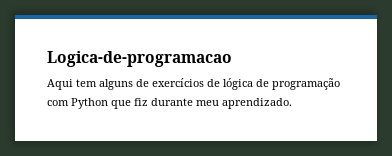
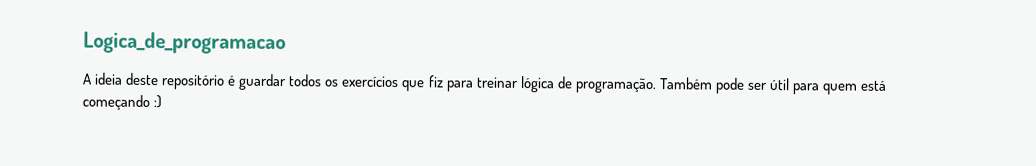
[47,51,232,67] [47,78,340,90] [47,98,292,109] Logica-de-programacao // Aqui tem alguns de exercícios de lógica de programação com Python que fiz durante meu aprendizado. -> [83,31,286,55] [82,72,888,95] [82,94,163,111] Logica_de_programacao // A ideia deste repositório é guardar todos os exercícios que fiz para treinar lógica de programação. Também pode ser útil para quem está começando :)

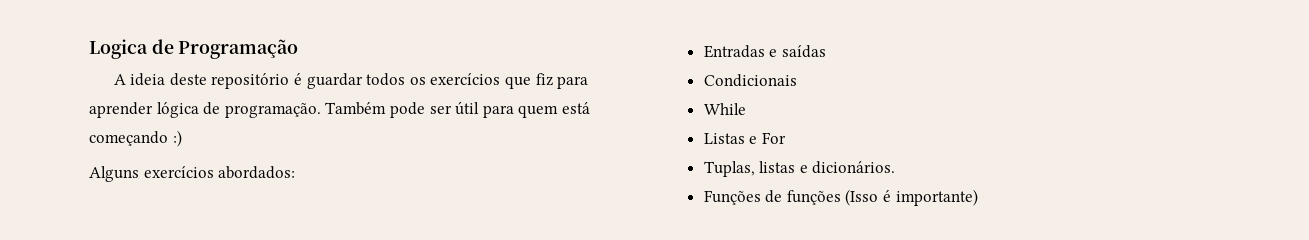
[83,31,286,55] Logica_de_programacao -> [89,39,299,59] Logica de Programação
[475,76,519,88] treinar -> [89,102,153,118] aprender
(163, 102) none -> [89,166,296,182] [703,45,826,58] [703,74,797,87] [703,103,746,115] [703,132,786,144] [703,161,896,177] [703,189,978,206] // Alguns exercícios abordados: // Entradas e saídas // Condicionais // While // Listas e For // Tuplas, listas e dicionários. // Funções de funções (Isso é importante)

